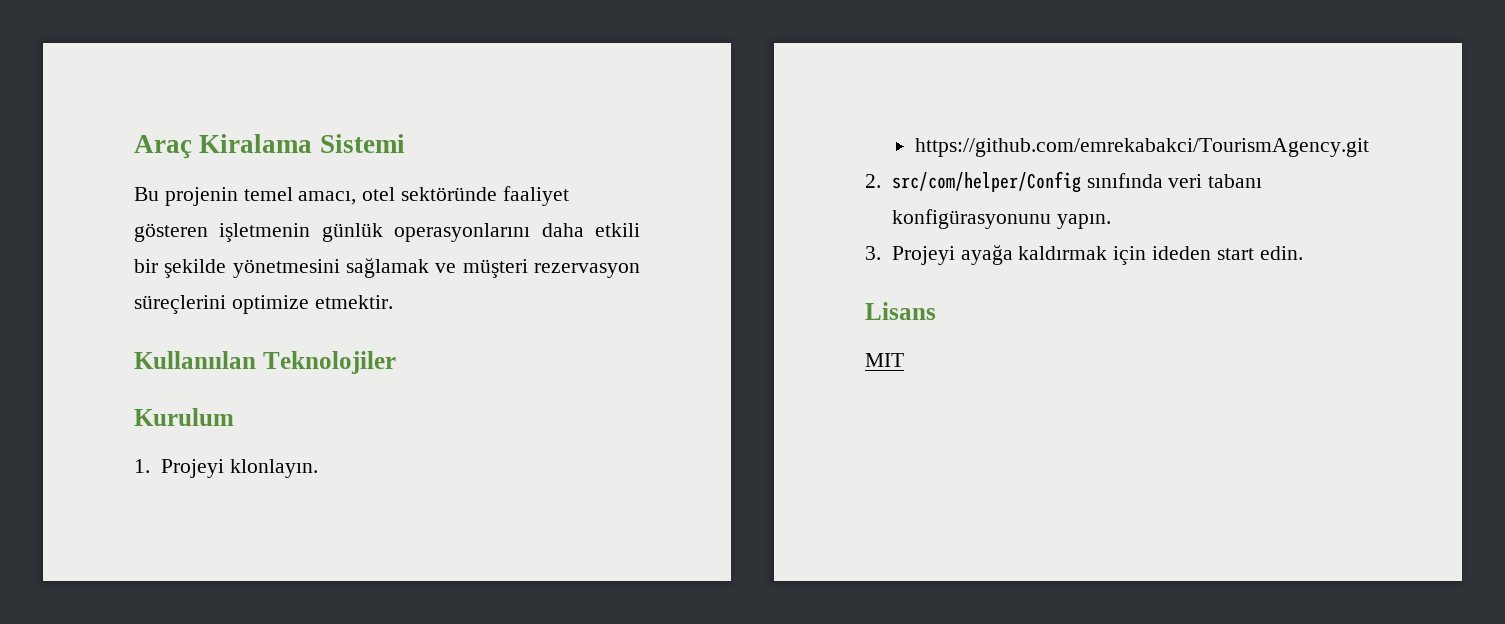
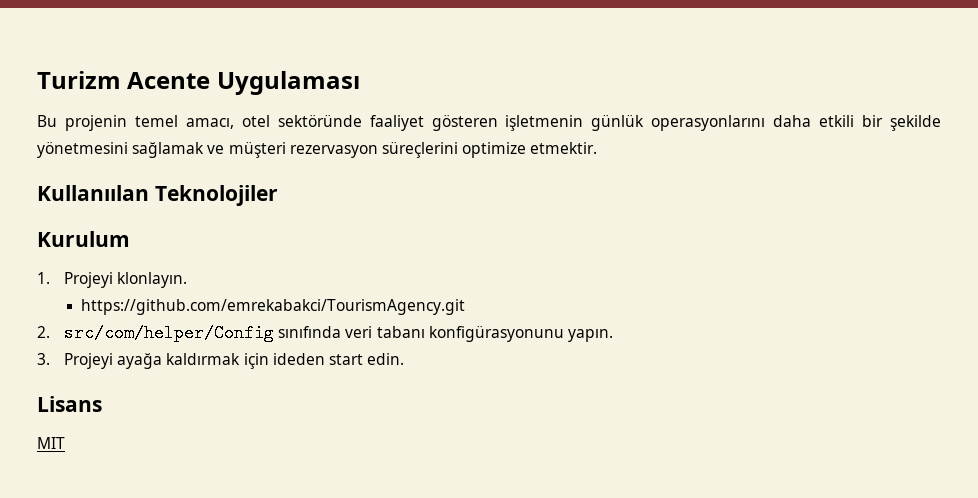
[134,134,405,159] Araç Kiralama Sistemi -> [37,71,360,95] Turizm Acente Uygulaması

